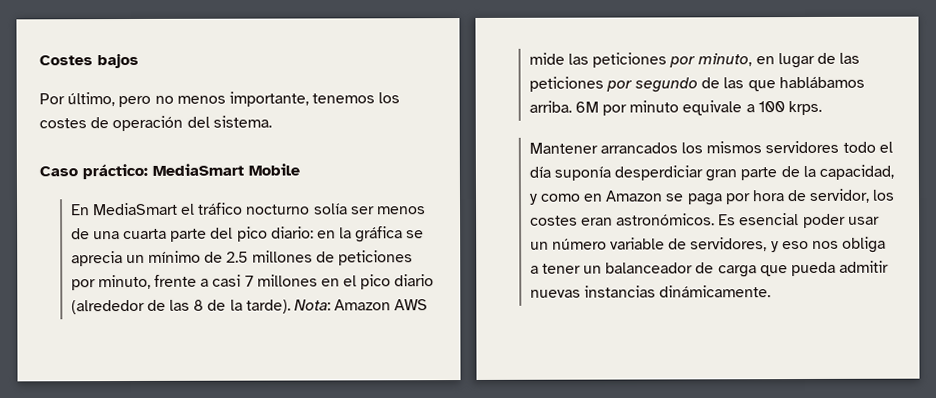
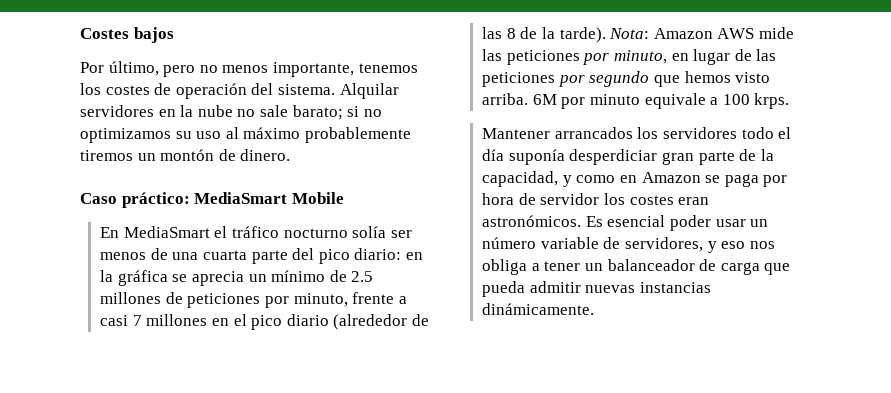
(272, 121) none -> [339,83,399,99] [80,105,382,120] [80,127,411,143] [80,149,291,161] Alquilar servidores en la nube no sale barato; si no optimizamos su uso al máximo probablemente tiremos un montón de dinero.
[701,76,865,92] de las que hablábamos -> [653,71,771,87] que hemos visto
[706,141,763,154] mismos -> (659, 133) none
[809,188,871,203] servidor, -> [540,193,600,205] servidor

